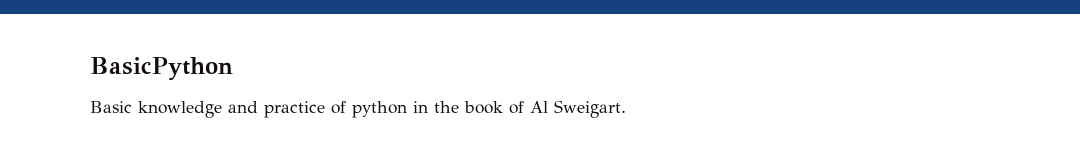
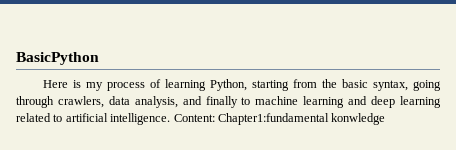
[90,100,626,118] Basic knowledge and practice of python in the book of Al Sweigart. -> [43,79,441,91] [16,96,442,108] [16,113,386,125] Here is my process of learning Python, starting from the basic syntax, going through crawlers, data analysis, and finally to machine learning and deep learning related to artificial intelligence. Content: Chapter1:fundamental konwledge

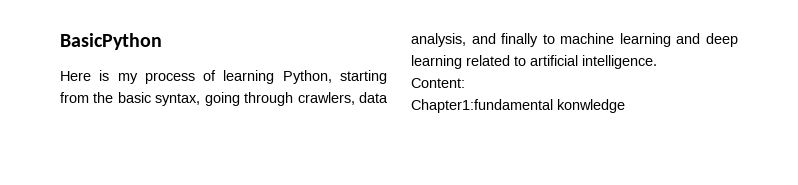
(171, 119) none -> (657, 62) //
(215, 118) none -> (465, 83) //

